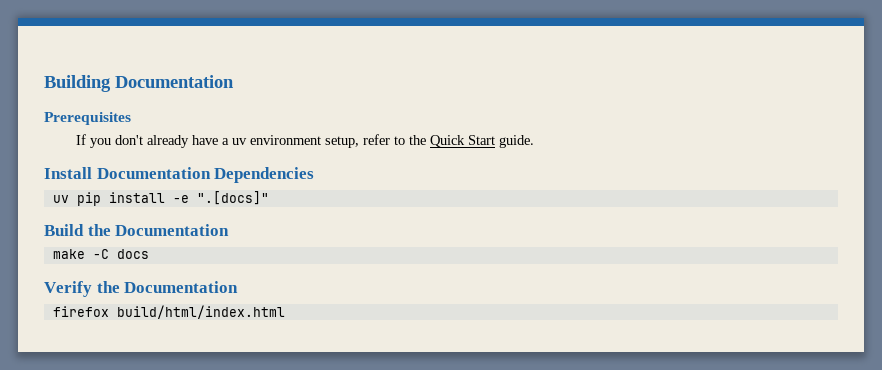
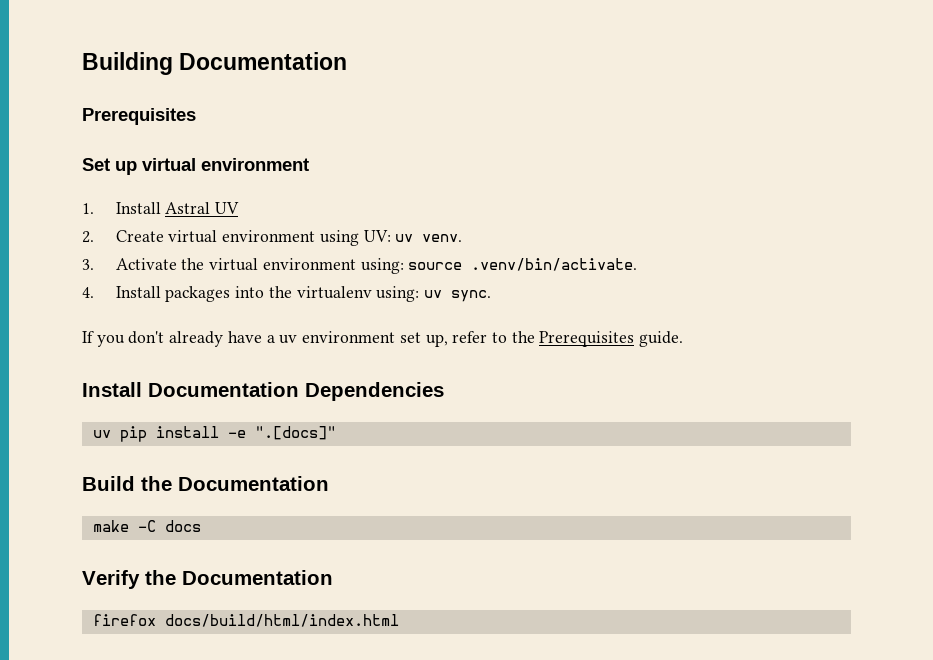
(131, 118) none -> [82,158,309,175] [82,202,240,214] [82,230,463,246] [82,258,638,274] [82,286,491,302] // Set up virtual environment // 1. Install Astral UV // 2. Create virtual environment using UV: uv venv. // 3. Activate the virtual environment using: source .venv/bin/activate. // 4. Install packages into the virtualenv using: uv sync.
[324,136,359,148] setup, -> [399,332,448,347] set up,
[429,135,495,147] Quick Start -> [539,331,635,347] Prerequisites
[116,305,285,319] build/html/index.html -> [164,614,399,627] docs/build/html/index.html

